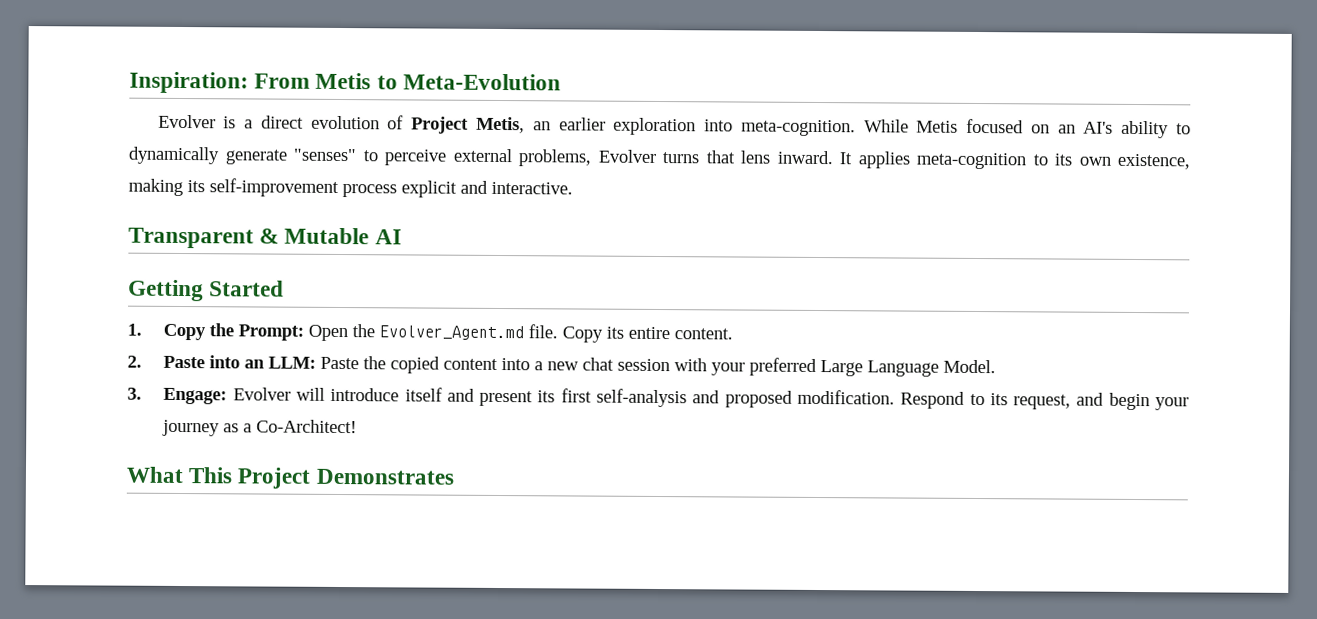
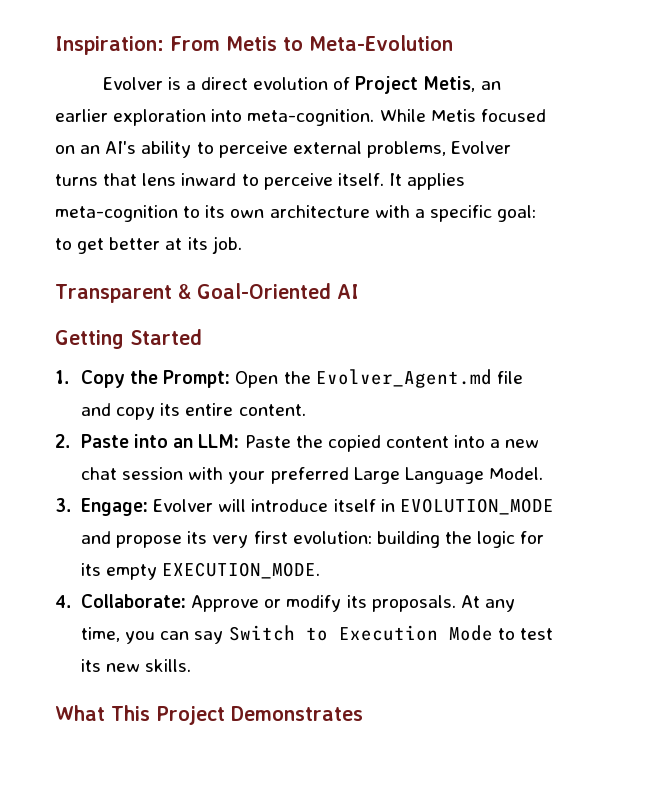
[128,146,378,165] dynamically generate "senses" to -> (214, 148) none
[776,150,833,165] inward. -> [181,173,384,190] inward to perceive itself.
[1117,153,1190,170] [128,178,573,198] existence, making its self-improvement process explicit and interactive. -> [269,205,537,222] [55,236,242,254] architecture with a specific goal: to get better at its job.
[284,227,370,245] Mutable -> [196,283,331,299] Goal-Oriented
[528,324,604,343] file. Copy -> [496,371,523,384] [81,403,156,420] file and copy
[446,388,1190,411] [162,419,358,437] and present its first self-analysis and proposed modification. Respond to its request, and begin your journey as a Co-Architect! -> [380,498,554,515] [81,531,545,548] [81,562,321,580] [55,594,515,612] [81,625,553,644] [81,659,192,672] in EVOLUTION_MODE and propose its very first evolution: building the logic for its empty EXECUTION_MODE. // 4. Collaborate: Approve or modify its proposals. At any time, you can say Switch to Execution Mode to test its new skills.

